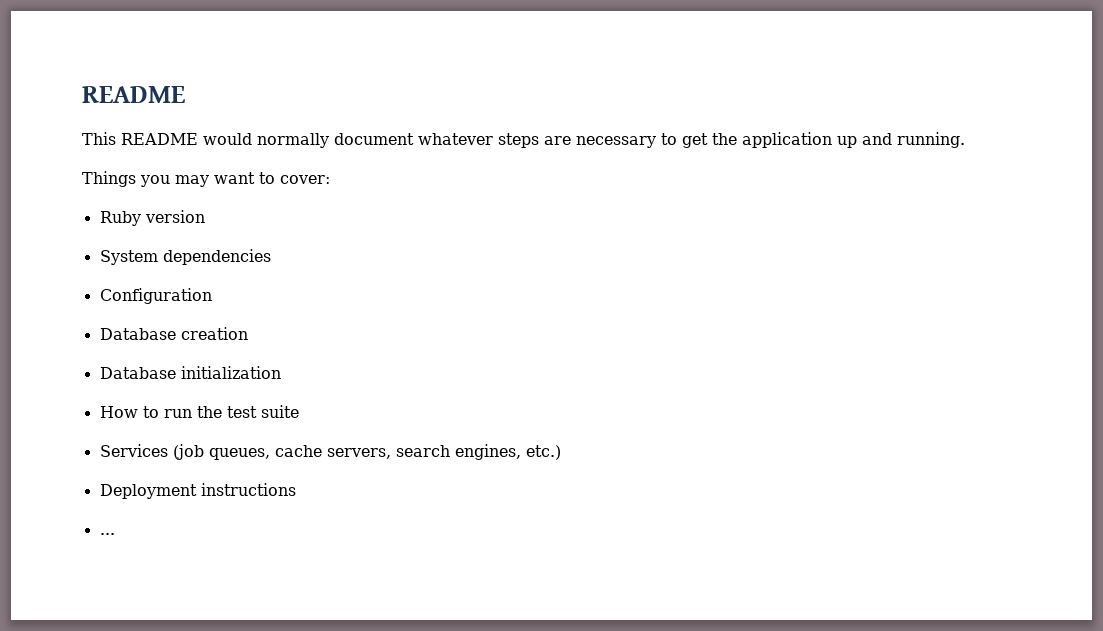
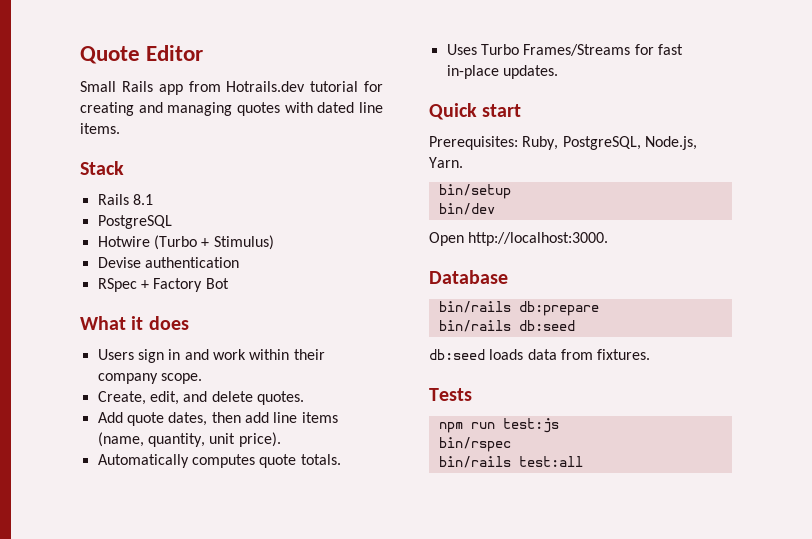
[82,86,185,103] [82,132,965,148] [82,171,330,187] [99,210,205,226] [99,249,271,265] [99,288,212,304] [99,327,248,340] [99,366,281,379] [99,405,299,418] [99,444,561,460] [99,483,296,499] [99,533,115,535] README // This README would normally document whatever steps are necessary to get the application up and running. // Things you may want to cover: // Ruby version // System dependencies // Configuration // Database creation // Database initialization // How to run the test suite // Services (job queues, cache servers, search engines, etc.) // Deployment instructions // ... -> [80,45,204,64] [80,81,383,95] [80,102,383,116] [80,123,120,134] [80,161,124,175] [97,194,153,205] [97,215,172,229] [97,235,274,250] [97,257,239,268] [97,278,229,292] [80,316,189,330] [97,349,325,363] [97,373,202,384] [97,391,304,405] [97,412,338,426] [97,432,281,447] [97,454,341,468] [446,44,683,56] [446,65,558,79] [429,103,522,120] [429,136,697,150] [429,157,463,168] [438,184,511,199] [438,203,495,215] [429,232,609,246] [429,270,508,284] [438,301,599,316] [438,320,575,332] [429,349,651,360] [429,388,472,401] [438,418,559,433] [438,437,511,452] [438,456,583,468] Quote Editor // Small Rails app from Hotrails.dev tutorial for creating and managing quotes with dated line items. // Stack // Rails 8.1 // PostgreSQL // Hotwire (Turbo + Stimulus) // Devise authentication // RSpec + Factory Bot // What it does // Users sign in and work within their company scope. // Create, edit, and delete quotes. // Add quote dates, then add line items (name, quantity, unit price). // Automatically computes quote totals. // Uses Turbo Frames/Streams for fast in-place updates. // Quick start // Prerequisites: Ruby, PostgreSQL, Node.js, Yarn. // bin/setup // bin/dev // Open http://localhost:3000. // Database // bin/rails db:prepare // bin/rails db:seed // db:seed loads data from fixtures. // Tests // npm run test:js // bin/rspec // bin/rails test:all

